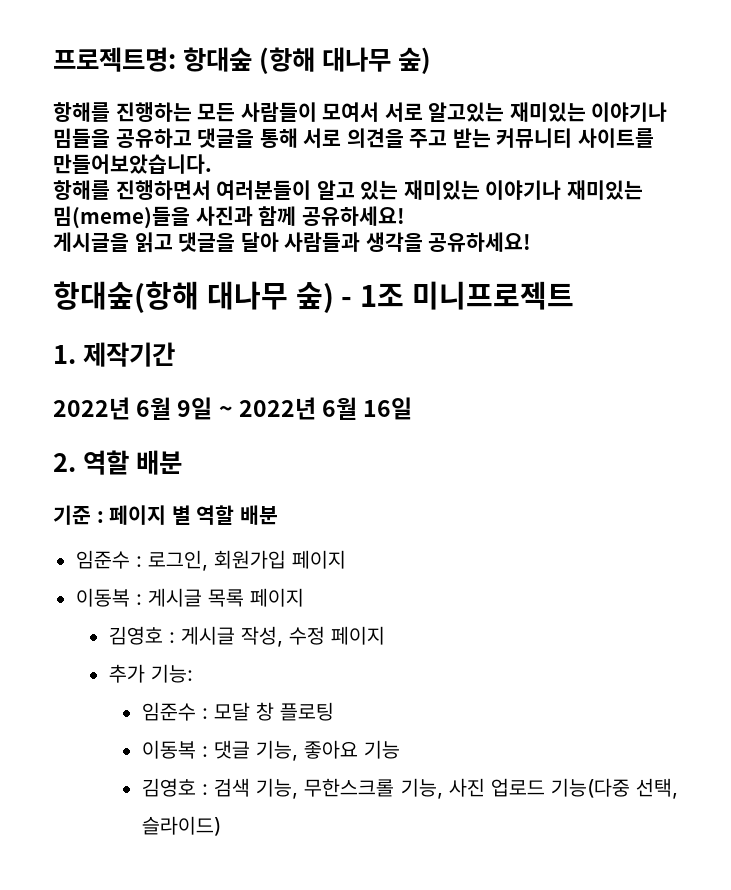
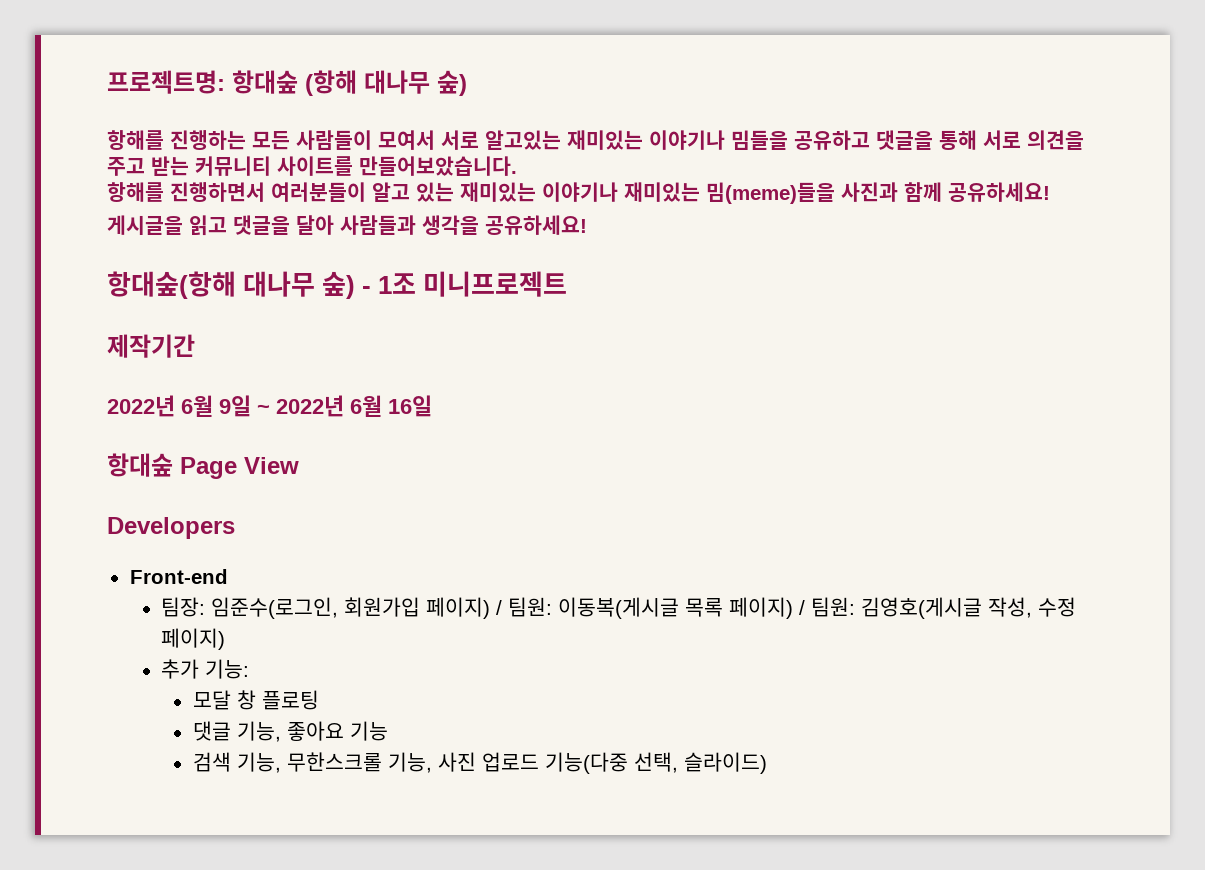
[53,345,76,364] 1. -> (568, 284) none
[53,450,182,475] [53,505,278,525] [75,550,346,571] [75,588,304,607] [108,626,235,645] 2. 역할 배분 // 기준 : 페이지 별 역할 배분 // 임준수 : 로그인, 회원가입 페이지 // 이동복 : 게시글 목록 페이지 // 김영호 : 게시글 -> [107,453,299,479] [107,517,235,539] [129,569,228,584] [161,597,983,619] 항대숲 Page View // Developers // Front-end // 팀장: 임준수(로그인, 회원가입 페이지) / 팀원: 이동복(게시글 목록 페이지) / 팀원: 김영호(게시글
[330,626,385,645] 페이지 -> [161,628,226,650] 페이지)
[141,702,208,721] 임준수 : -> (250, 669) none
[141,740,208,759] 이동복 : -> (319, 700) none
[141,778,209,797] 김영호 : -> (388, 731) none

